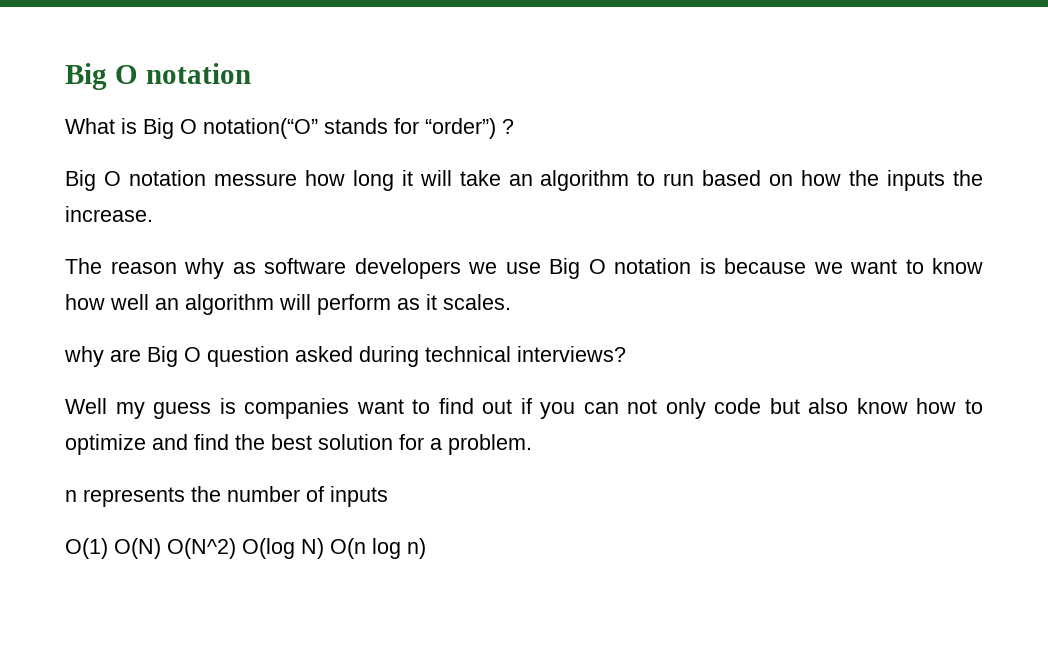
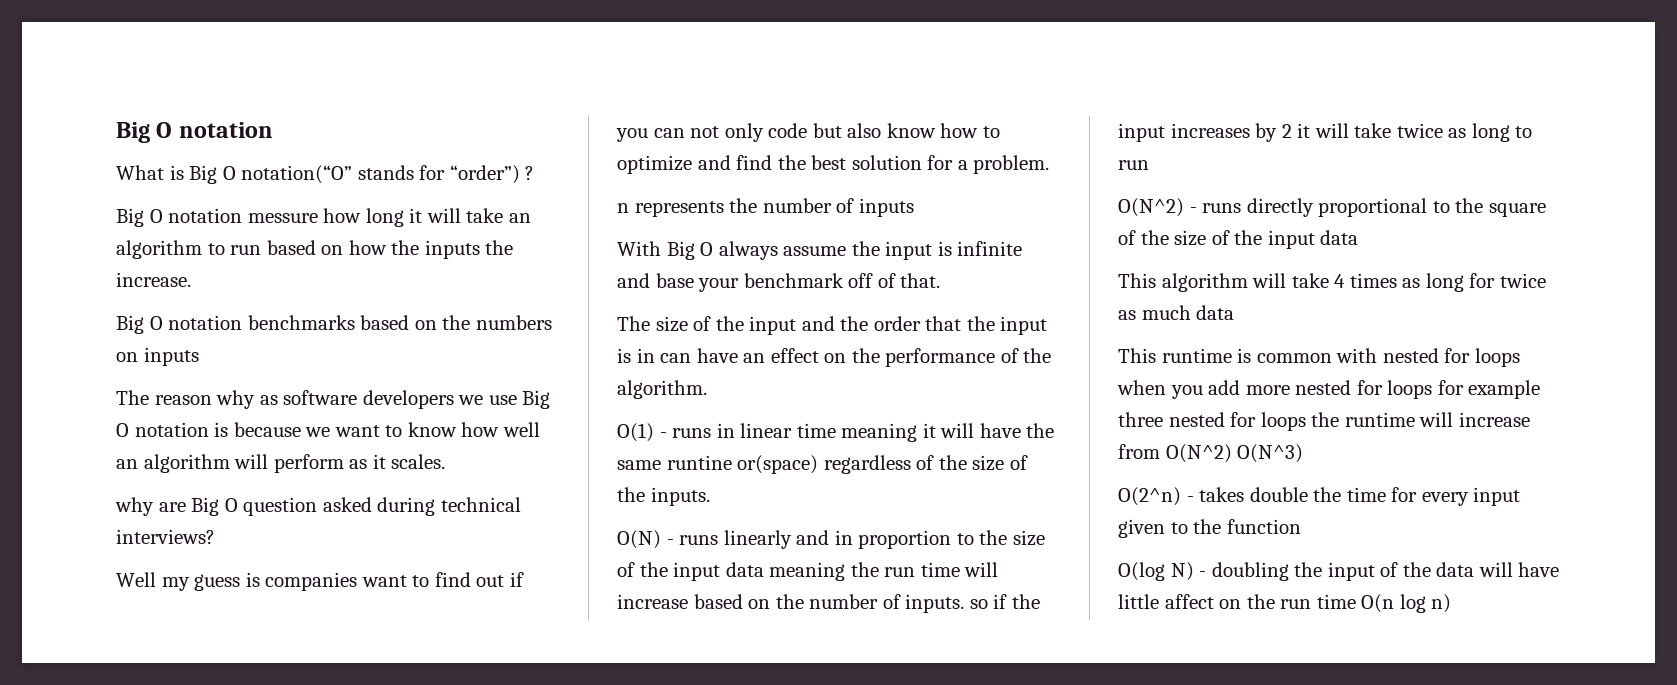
(153, 214) none -> [116,315,552,334] [116,347,199,366] // Big O notation benchmarks based on the numbers on inputs
[65,538,324,559] O(1) O(N) O(N^2) O(log N) -> [617,241,1023,260] [617,273,941,292] [617,316,1048,335] [617,348,1052,367] [617,380,707,399] [617,423,1055,442] [617,455,1028,474] [617,487,710,506] [617,530,1045,549] [617,562,999,581] [617,594,1040,613] [1118,123,1533,142] [1118,160,1149,170] [1118,198,1546,217] [1118,230,1359,249] [1118,273,1546,292] [1118,305,1235,320] [1118,348,1520,367] [1117,380,1541,399] [1118,412,1530,431] [1118,444,1304,463] [1118,487,1521,506] [1118,519,1301,538] [1118,562,1560,581] [1118,594,1356,609] With Big O always assume the input is infinite and base your benchmark off of that. // The size of the input and the order that the input is in can have an effect on the performance of the algorithm. // O(1) - runs in linear time meaning it will have the same runtine or(space) regardless of the size of the inputs. // O(N) - runs linearly and in proportion to the size of the input data meaning the run time will increase based on the number of inputs. so if the input increases by 2 it will take twice as long to run // O(N^2) - runs directly proportional to the square of the size of the input data // This algorithm will take 4 times as long for twice as much data // This runtime is common with nested for loops when you add more nested for loops for example three nested for loops the runtime will increase from O(N^2) O(N^3) // O(2^n) - takes double the time for every input given to the function // O(log N) - doubling the input of the data will have little affect on the run time

